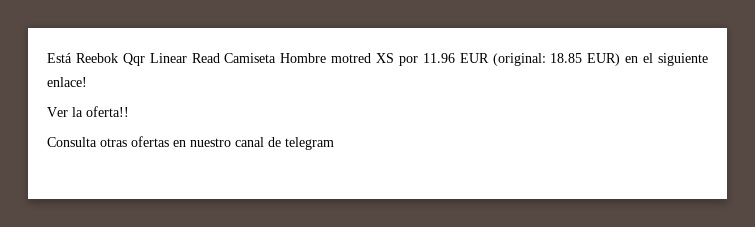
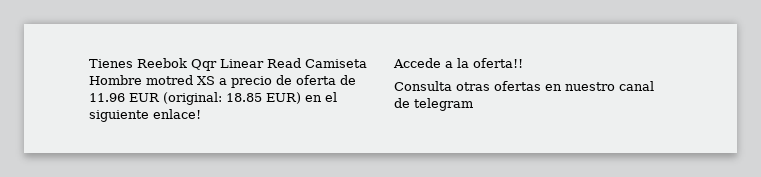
[47,53,72,63] Está -> [89,59,133,68] Tienes
[398,56,418,66] por -> [219,75,356,88] a precio de oferta de
[47,107,68,117] Ver -> [393,58,453,68] Accede a

